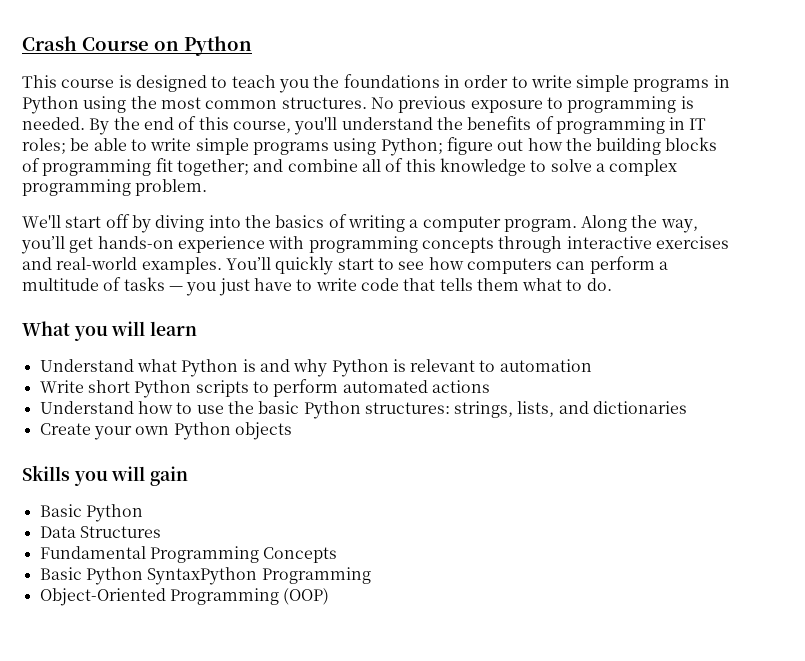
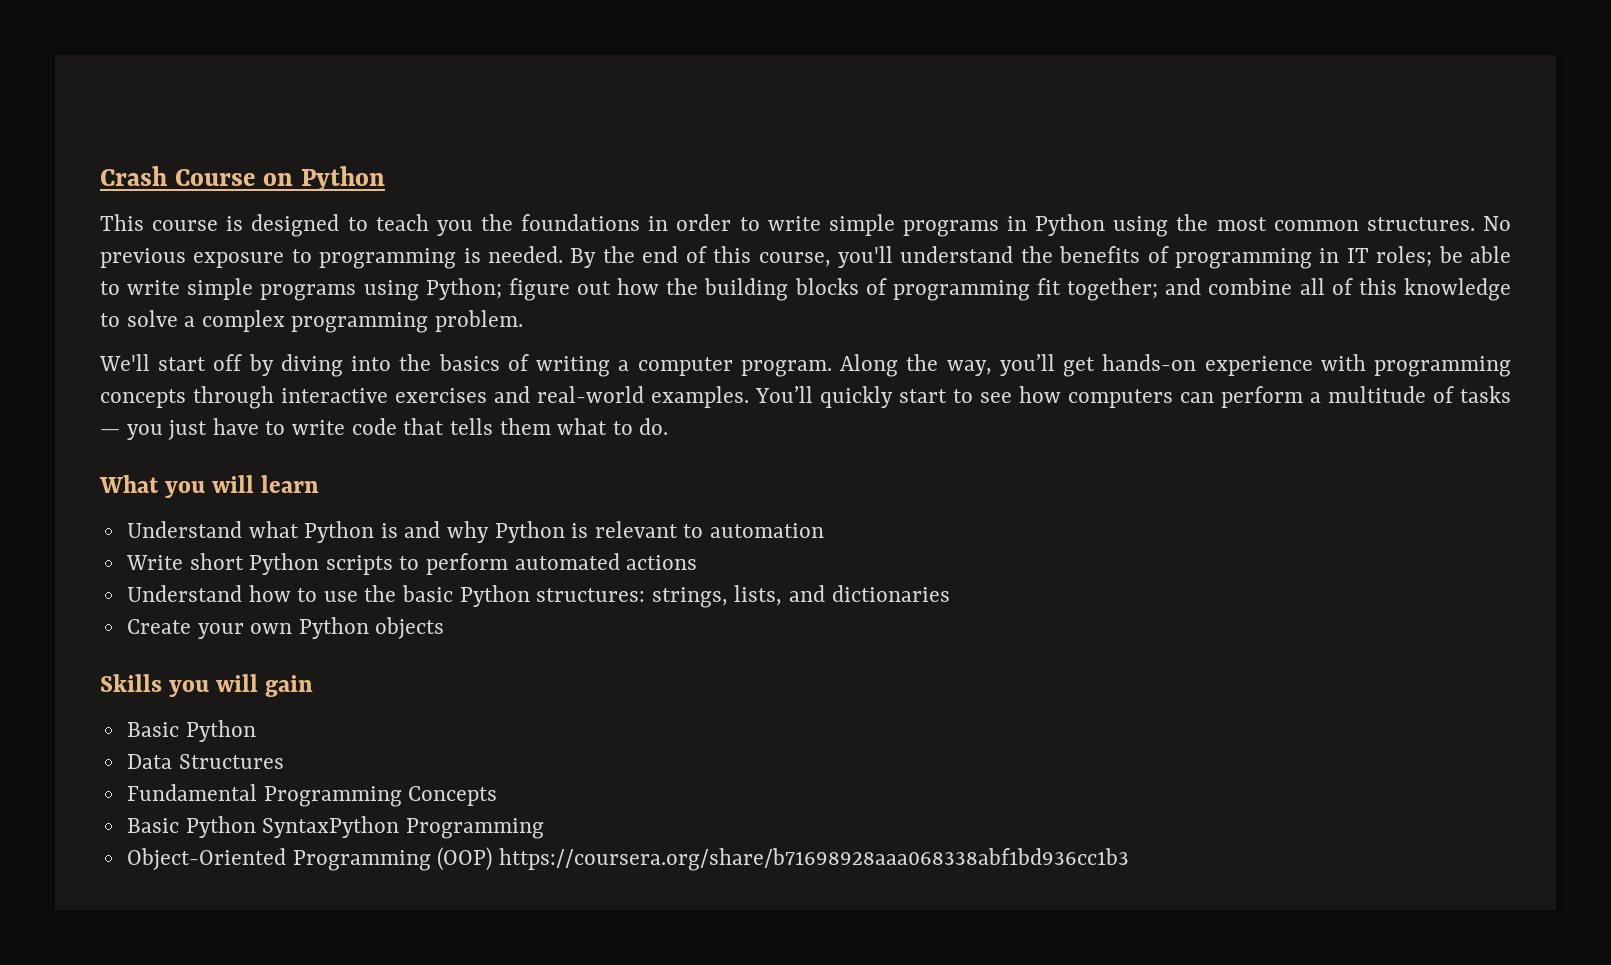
(330, 596) none -> [498,848,1129,871] https://coursera.org/share/b71698928aaa068338abf1bd936cc1b3

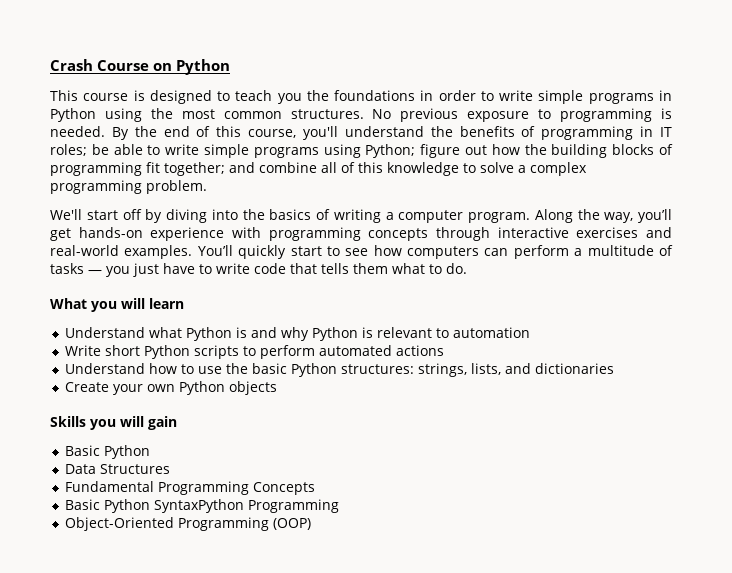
[498,848,1129,871] https://coursera.org/share/b71698928aaa068338abf1bd936cc1b3 -> (311, 524) none

